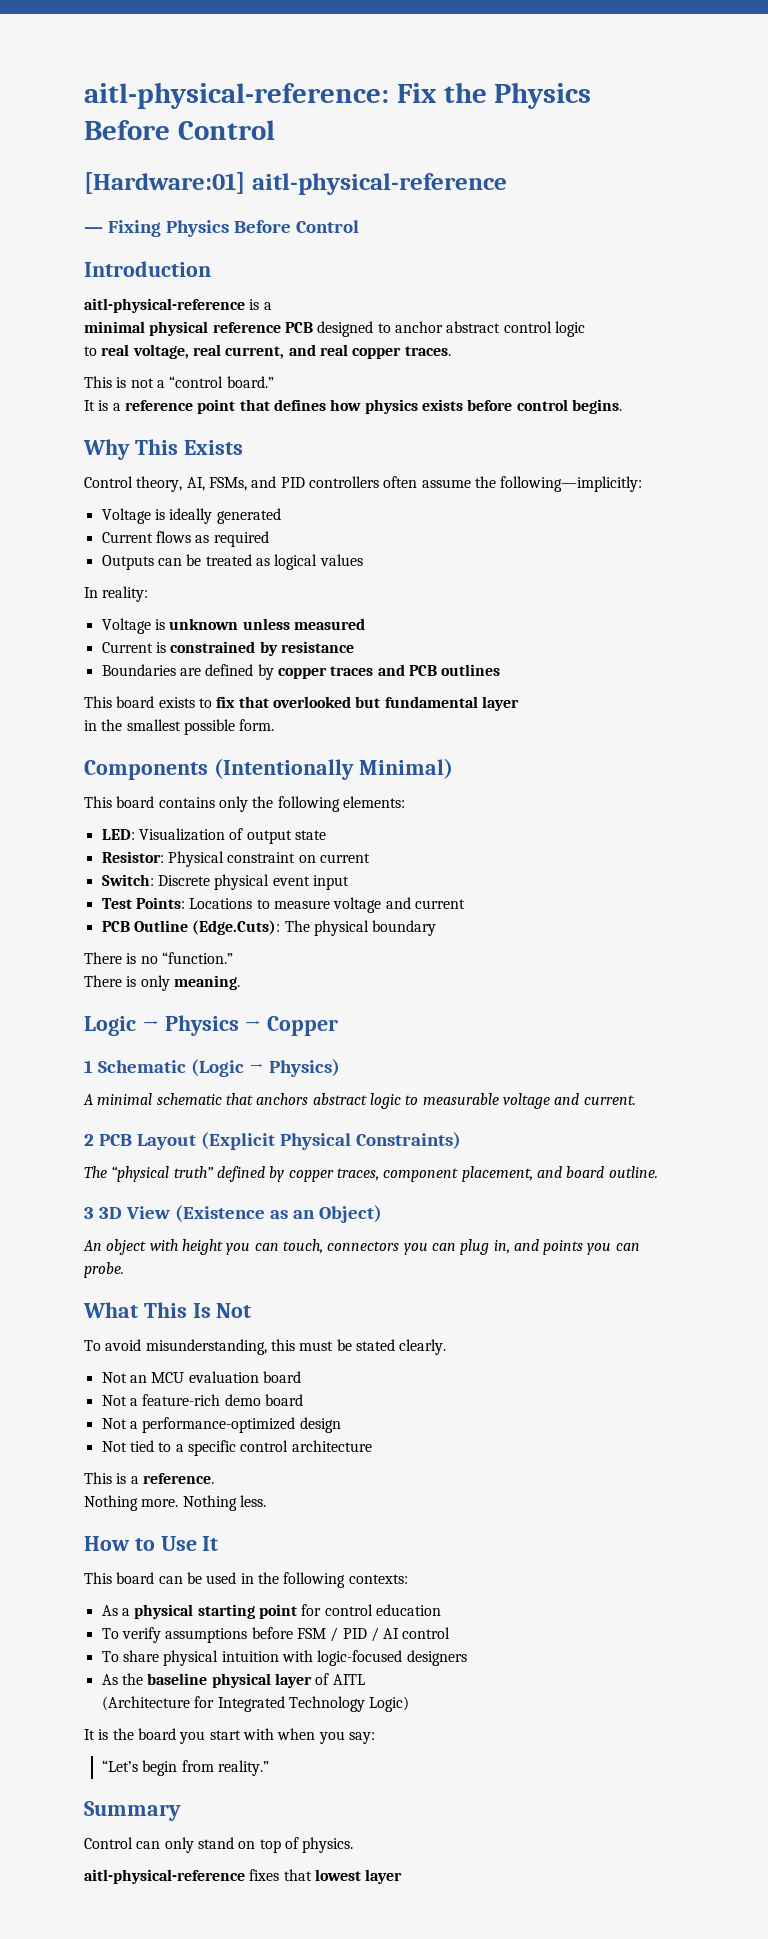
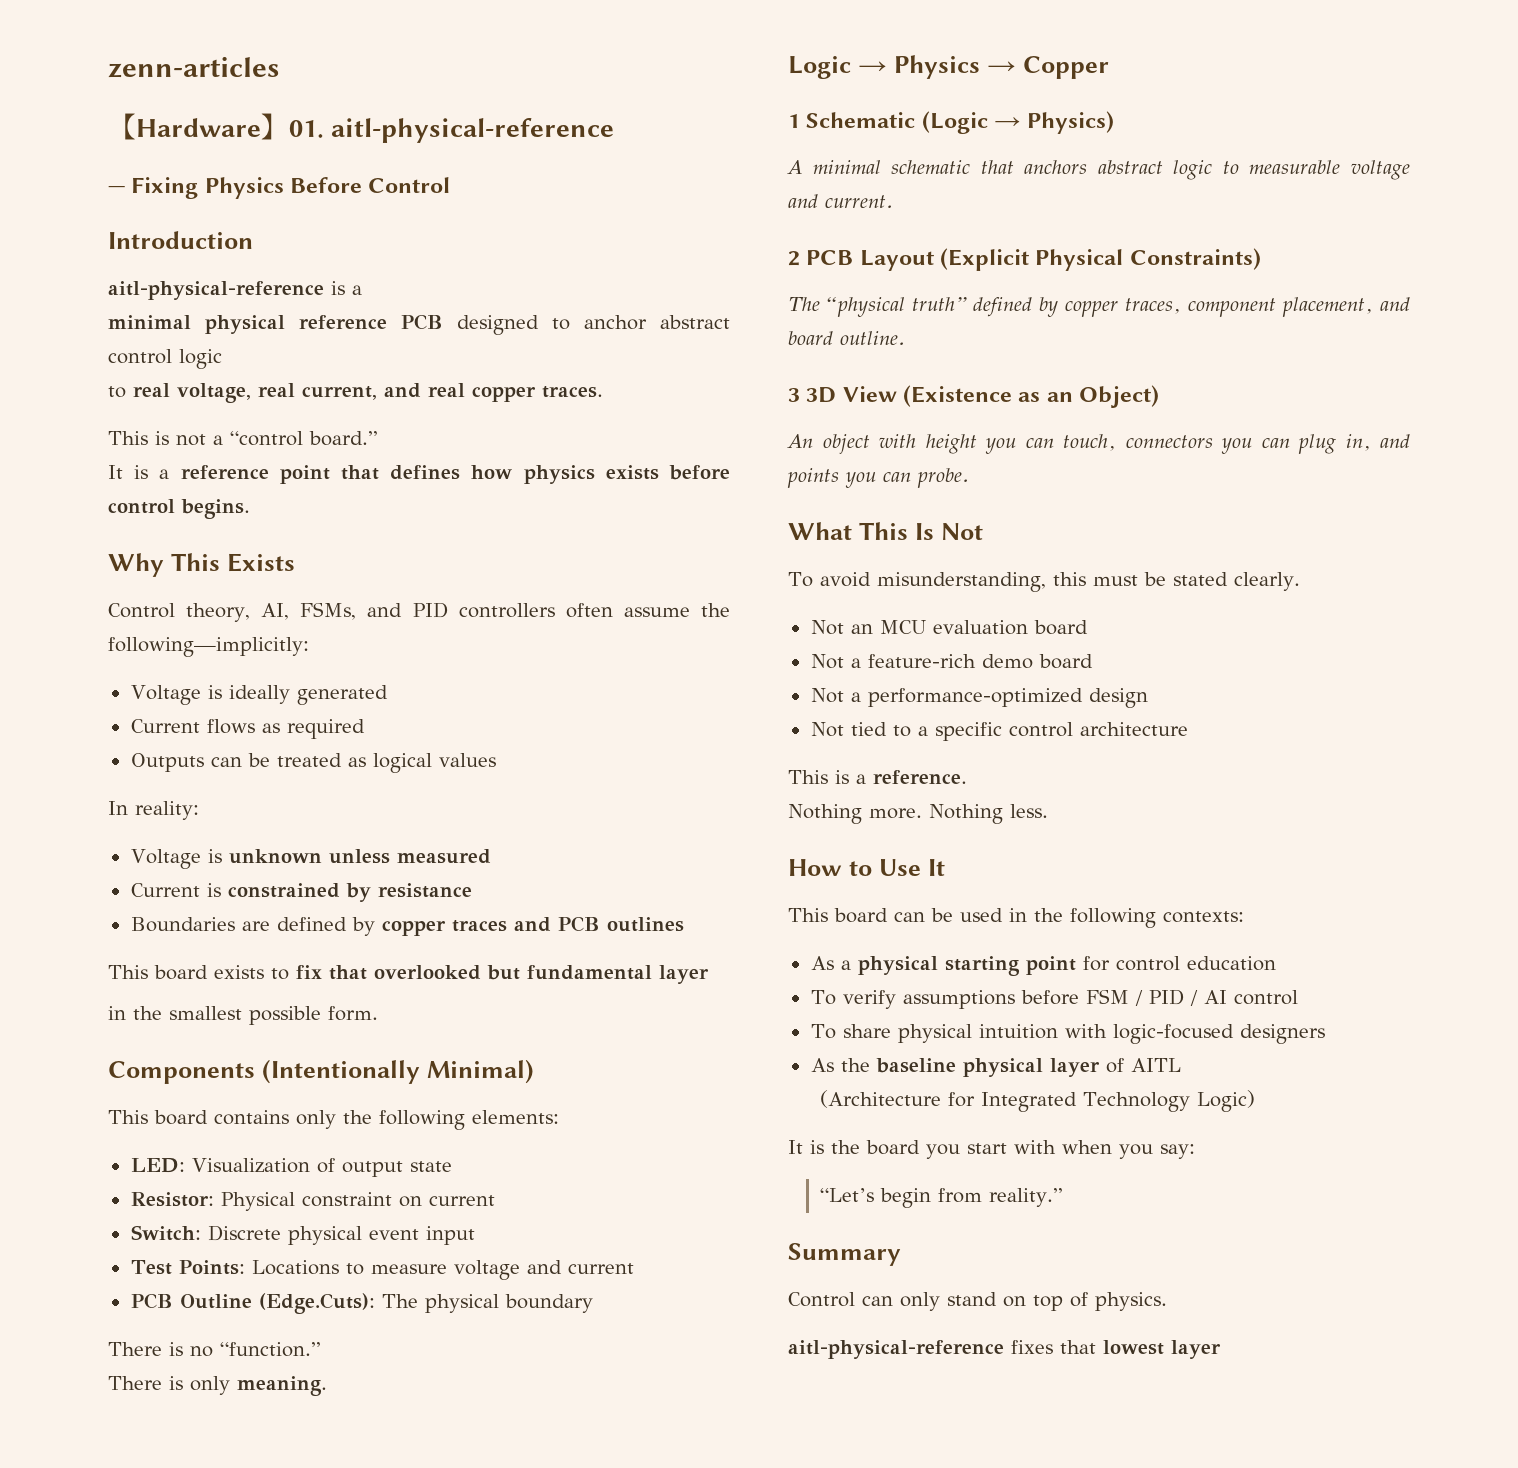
[84,82,592,109] [84,120,275,140] [84,172,245,194] aitl-physical-reference: Fix the Physics Before Control // [Hardware:01] -> [108,56,279,78] [108,113,324,140] zenn-articles // 【Hardware】01.

